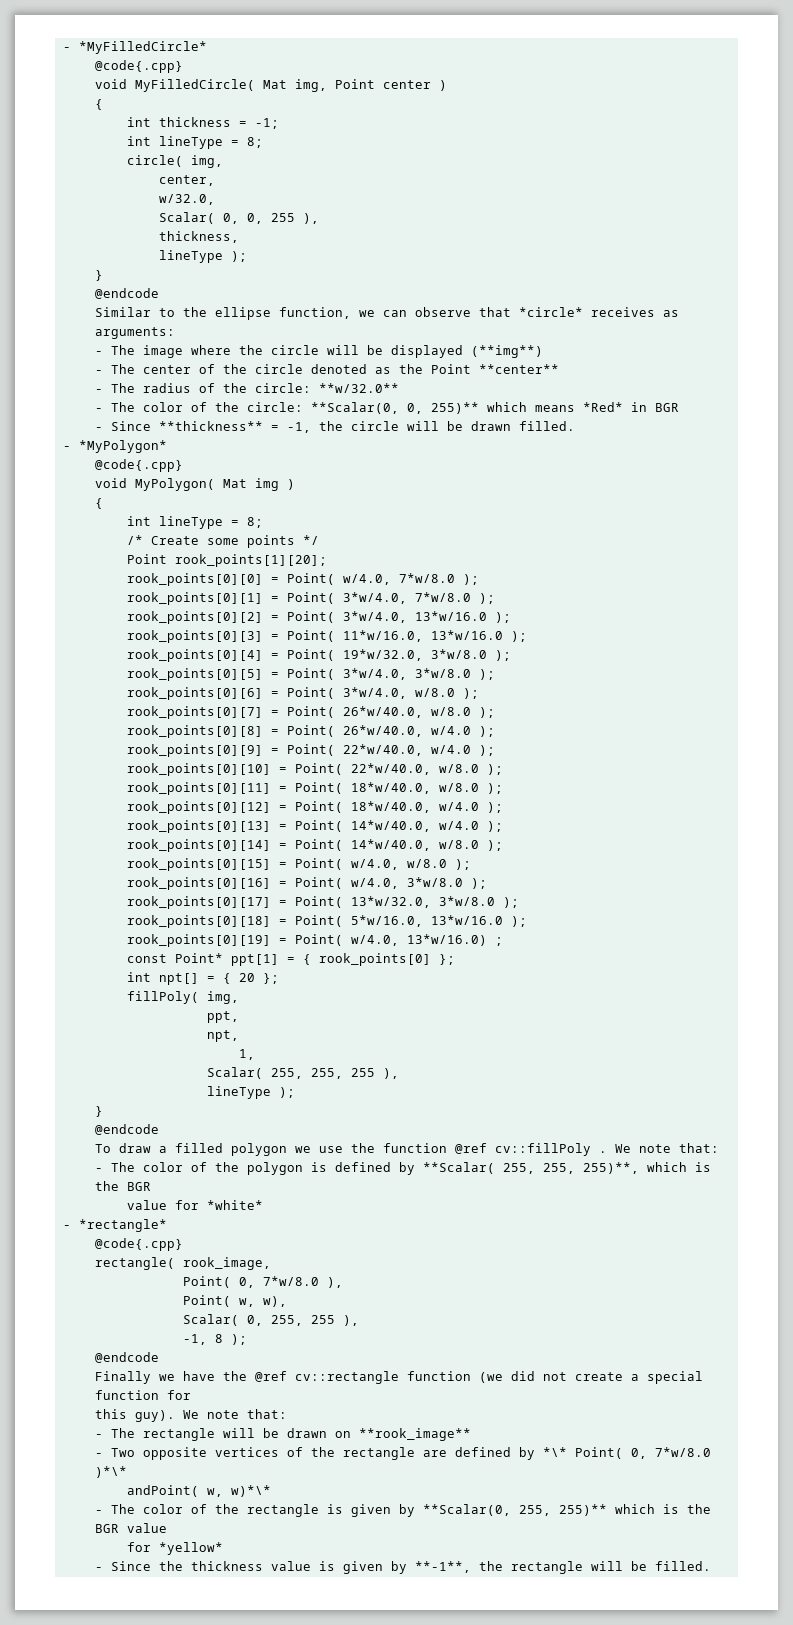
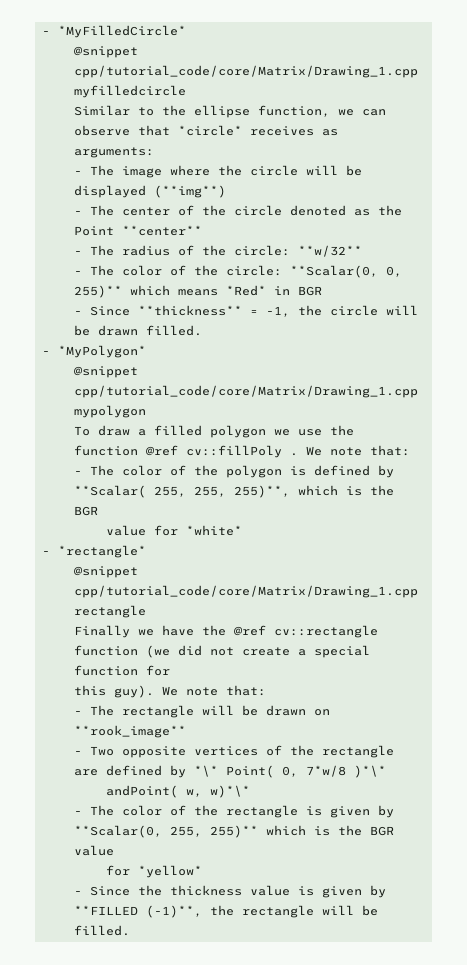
[95,60,184,73] [95,79,448,92] [95,99,104,110] [127,117,280,129] [127,136,264,149] [127,155,224,168] [159,175,216,186] [159,194,216,205] [159,212,320,224] [159,231,240,243] [159,250,248,263] [95,270,104,281] [95,288,160,299] @code{.cpp} // void MyFilledCircle( Mat img, Point center ) // { // int thickness = -1; // int lineType = 8; // circle( img, // center, // w/32.0, // Scalar( 0, 0, 255 ), // thickness, // lineType ); // } // @endcode -> [73,46,138,58] [73,65,418,78] [73,85,186,98] @snippet cpp/tutorial_code/core/Matrix/Drawing_1.cpp myfilledcircle
[319,383,400,393] **w/32.0** -> [297,245,362,257] **w/32**
[95,459,184,472] [95,478,296,491] [95,498,104,509] [127,516,264,529] [127,535,320,548] [127,554,328,567] [127,573,480,586] [127,592,496,605] [127,611,512,624] [127,630,528,643] [127,649,512,662] [127,668,496,681] [127,687,480,700] [127,706,496,719] [127,725,496,738] [127,744,496,757] [127,763,504,776] [127,782,504,795] [127,801,504,814] [127,820,504,833] [127,839,504,852] [127,858,472,871] [127,877,488,890] [127,896,520,909] [127,915,528,928] [127,934,504,947] [127,953,456,966] [127,972,280,985] [127,991,240,1004] [207,1011,240,1023] [207,1030,240,1042] [239,1049,256,1060] [207,1067,400,1079] [207,1086,296,1099] [95,1106,104,1117] [95,1124,160,1135] @code{.cpp} // void MyPolygon( Mat img ) // { // int lineType = 8; // /* Create some points */ // Point rook_points[1][20]; // rook_points[0][0] = Point( w/4.0, 7*w/8.0 ); // rook_points[0][1] = Point( 3*w/4.0, 7*w/8.0 ); // rook_points[0][2] = Point( 3*w/4.0, 13*w/16.0 ); // rook_points[0][3] = Point( 11*w/16.0, 13*w/16.0 ); // rook_points[0][4] = Point( 19*w/32.0, 3*w/8.0 ); // rook_points[0][5] = Point( 3*w/4.0, 3*w/8.0 ); // rook_points[0][6] = Point( 3*w/4.0, w/8.0 ); // rook_points[0][7] = Point( 26*w/40.0, w/8.0 ); // rook_points[0][8] = Point( 26*w/40.0, w/4.0 ); // rook_points[0][9] = Point( 22*w/40.0, w/4.0 ); // rook_points[0][10] = Point( 22*w/40.0, w/8.0 ); // rook_points[0][11] = Point( 18*w/40.0, w/8.0 ); // rook_points[0][12] = Point( 18*w/40.0, w/4.0 ); // rook_points[0][13] = Point( 14*w/40.0, w/4.0 ); // rook_points[0][14] = Point( 14*w/40.0, w/8.0 ); // rook_points[0][15] = Point( w/4.0, w/8.0 ); // rook_points[0][16] = Point( w/4.0, 3*w/8.0 ); // rook_points[0][17] = Point( 13*w/32.0, 3*w/8.0 ); // rook_points[0][18] = Point( 5*w/16.0, 13*w/16.0 ); // rook_points[0][19] = Point( w/4.0, 13*w/16.0) ; // const Point* ppt[1] = { rook_points[0] }; // int npt[] = { 20 }; // fillPoly( img, // ppt, // npt, // 1, // Scalar( 255, 255, 255 ), // lineType ); // } // @endcode -> [73,366,138,378] [73,385,418,398] [73,405,146,418] @snippet cpp/tutorial_code/core/Matrix/Drawing_1.cpp mypolygon
[95,1238,184,1251] [95,1257,272,1270] [183,1276,344,1288] [183,1295,288,1307] [183,1314,360,1326] [183,1334,248,1345] [95,1352,160,1363] @code{.cpp} // rectangle( rook_image, // Point( 0, 7*w/8.0 ), // Point( w, w), // Scalar( 0, 255, 255 ), // -1, 8 ); // @endcode -> [73,566,138,578] [73,585,418,598] [73,605,146,618] @snippet cpp/tutorial_code/core/Matrix/Drawing_1.cpp rectangle
[655,1447,712,1457] 7*w/8.0 -> [305,765,346,777] 7*w/8
[415,1561,472,1573] **-1**, -> [73,905,202,918] **FILLED (-1)**,

